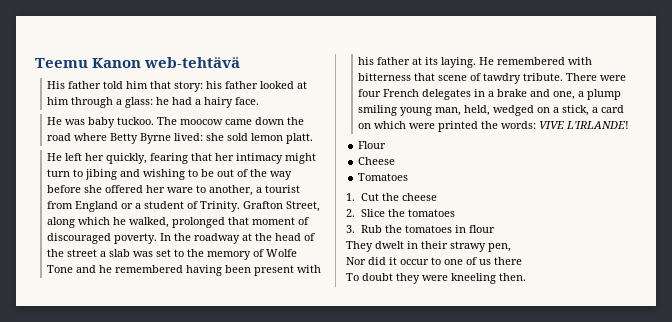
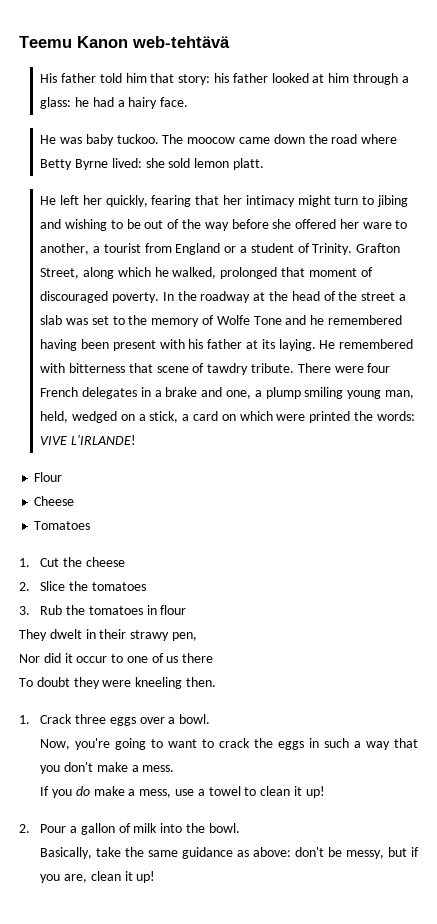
(526, 277) none -> [19,714,211,726] [40,738,419,750] [40,762,175,774] [40,786,325,798] [19,823,240,835] [40,847,419,859] [40,871,156,883] // 1. Crack three eggs over a bowl. // Now, you're going to want to crack the eggs in such a way that you don't make a mess. // If you do make a mess, use a towel to clean it up! // 2. Pour a gallon of milk into the bowl. // Basically, take the same guidance as above: don't be messy, but if you are, clean it up!

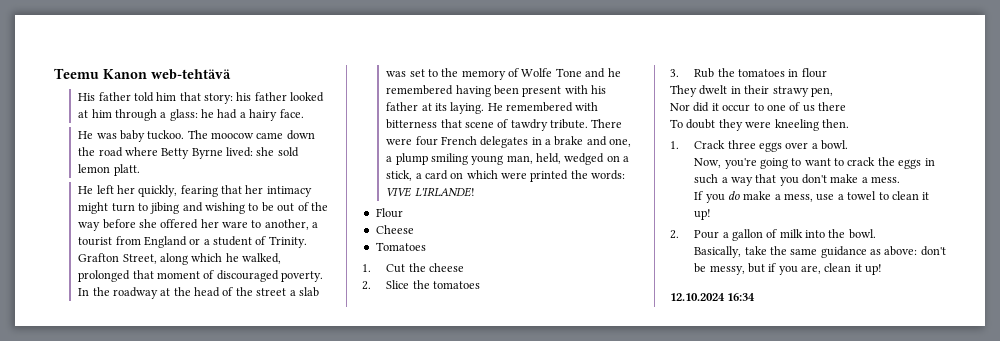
(156, 877) none -> [670,293,756,301] // 12.10.2024 16:34

